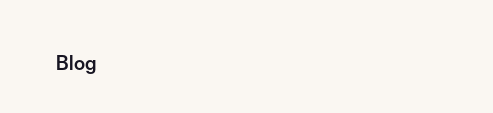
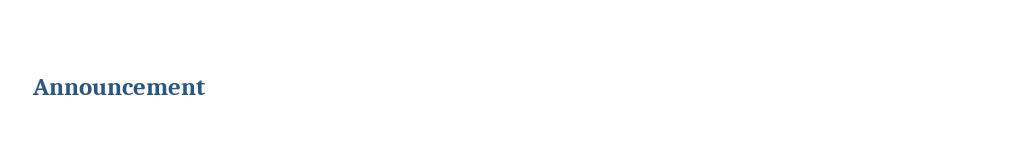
[56,55,96,74] Blog -> [32,79,206,95] Announcement

